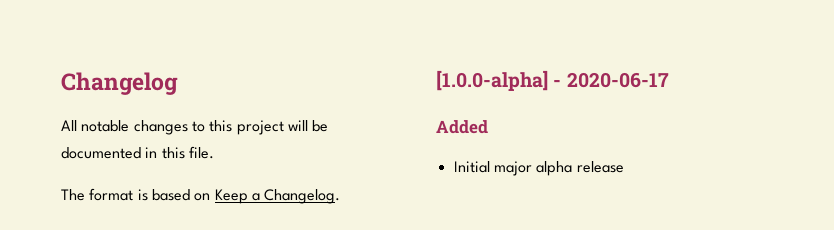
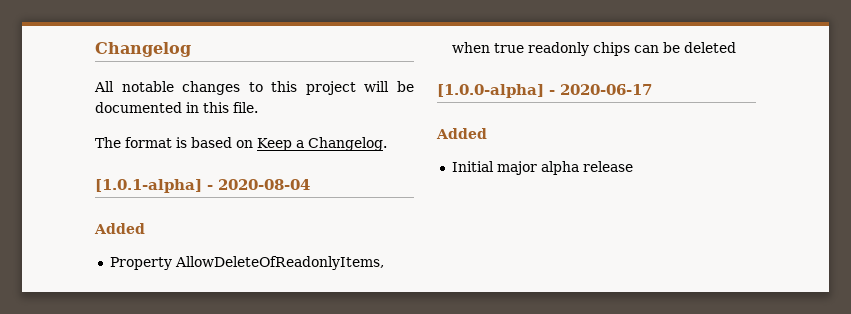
(341, 196) none -> [95,179,310,193] [94,223,145,234] [109,256,384,270] [451,42,736,56] // [1.0.1-alpha] - 2020-08-04 // Added // Property AllowDeleteOfReadonlyItems, when true readonly chips can be deleted

